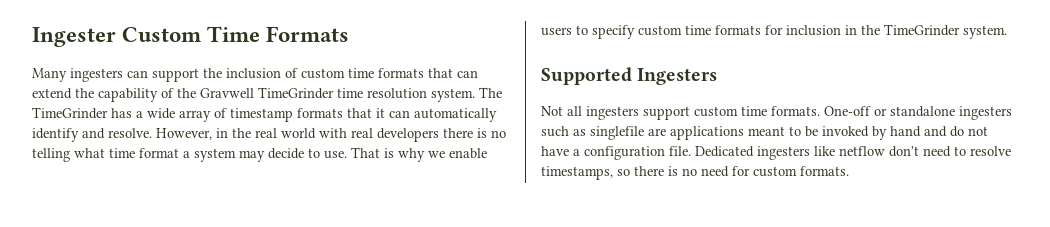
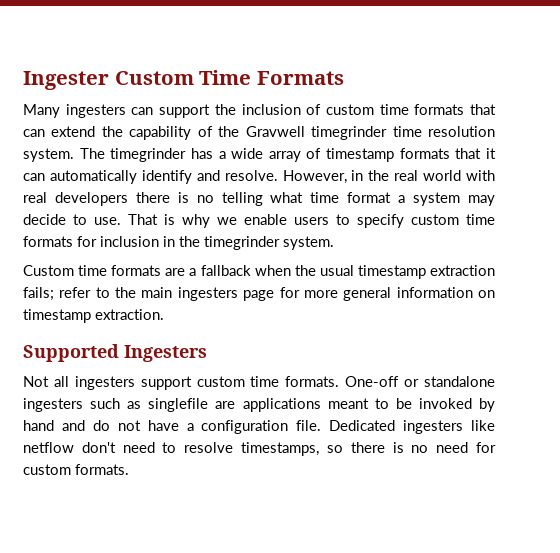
[258,87,334,99] TimeGrinder -> [311,126,388,140] timegrinder
[32,107,108,119] TimeGrinder -> [110,148,187,162] timegrinder
[884,24,1007,39] TimeGrinder system. -> [204,236,334,250] [23,265,496,279] [23,287,496,301] [23,309,164,323] timegrinder system. // Custom time formats are a fallback when the usual timestamp extraction fails; refer to the main ingesters page for more general information on timestamp extraction.

